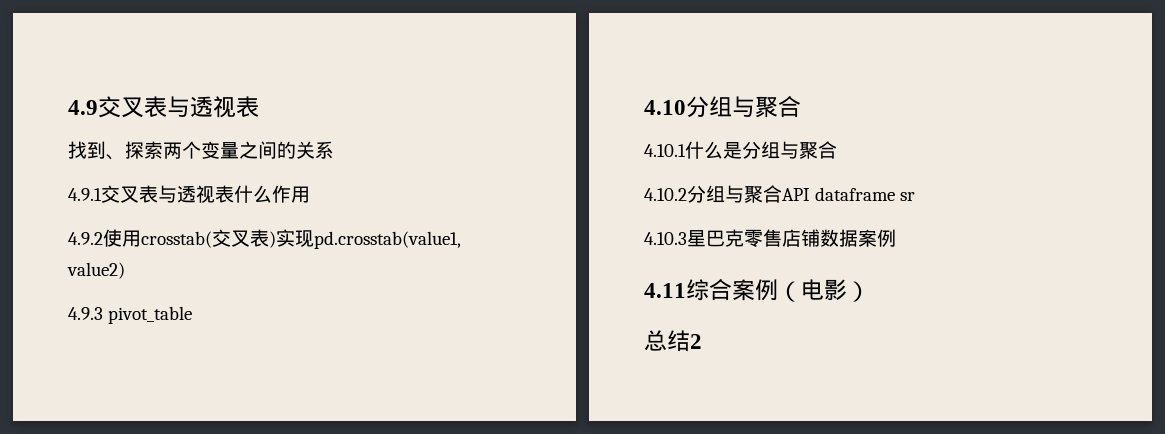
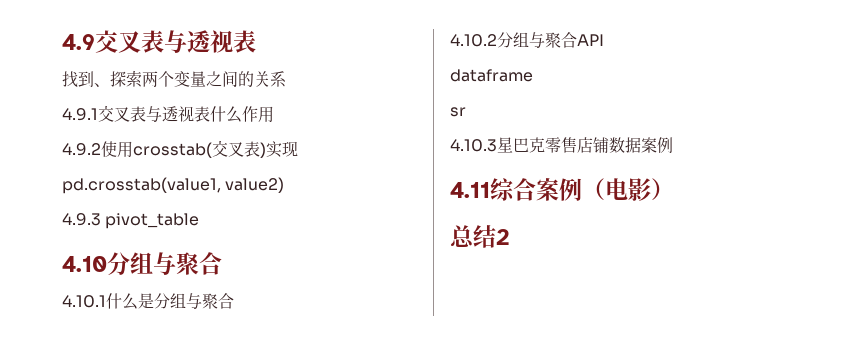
(314, 238) none -> (298, 149) //
(810, 194) none -> (604, 40) //
(896, 194) none -> (533, 75) //

